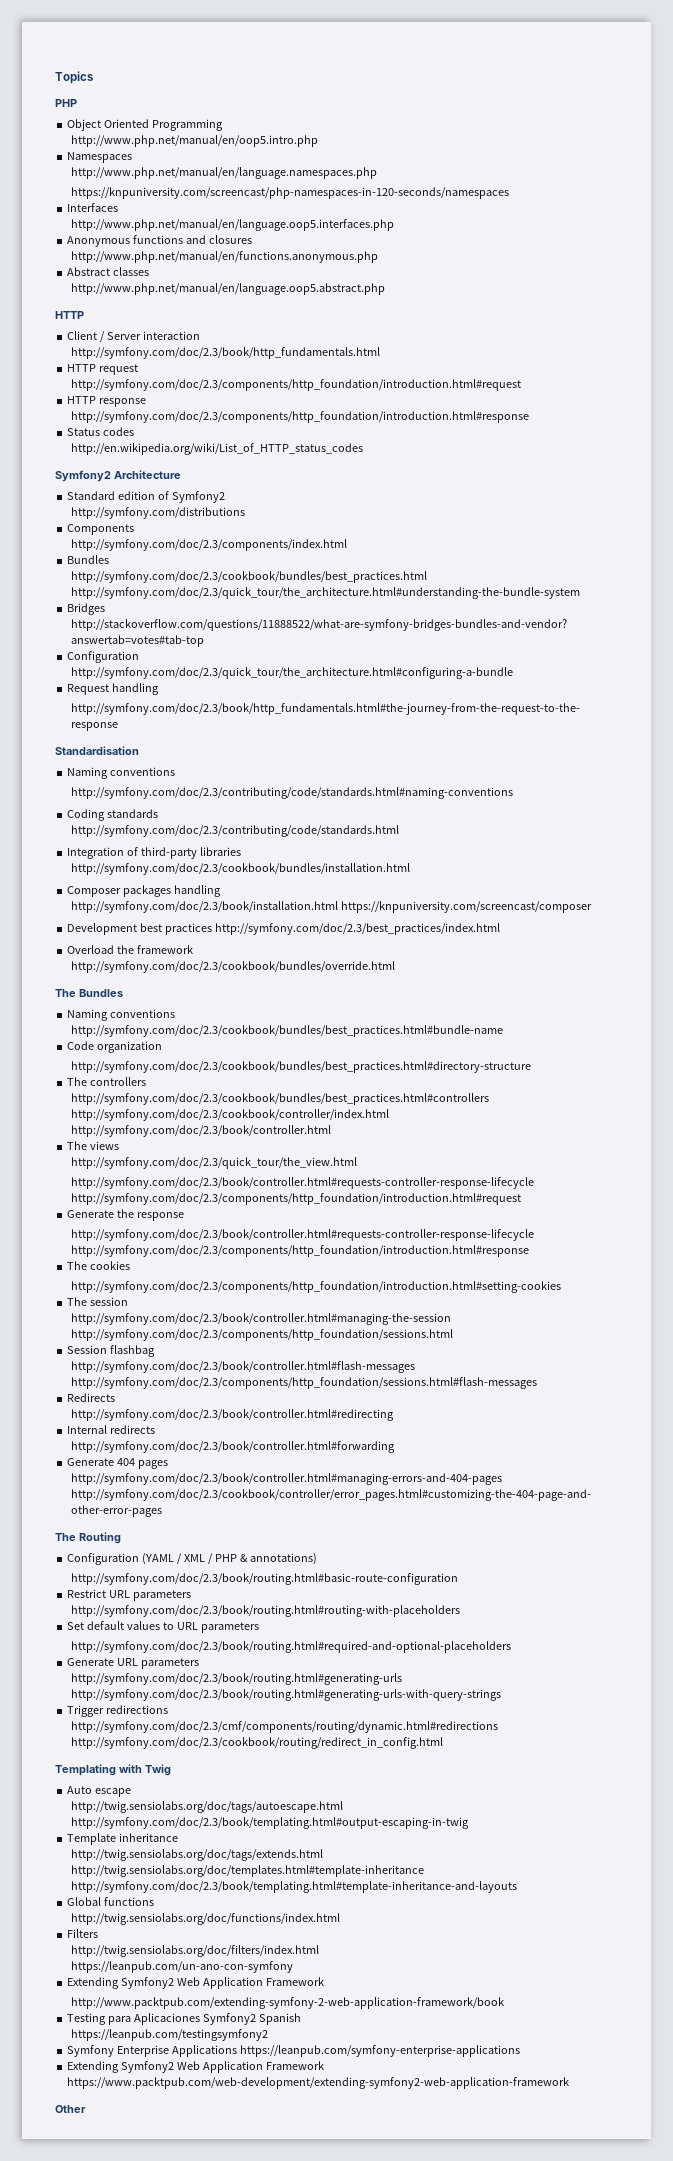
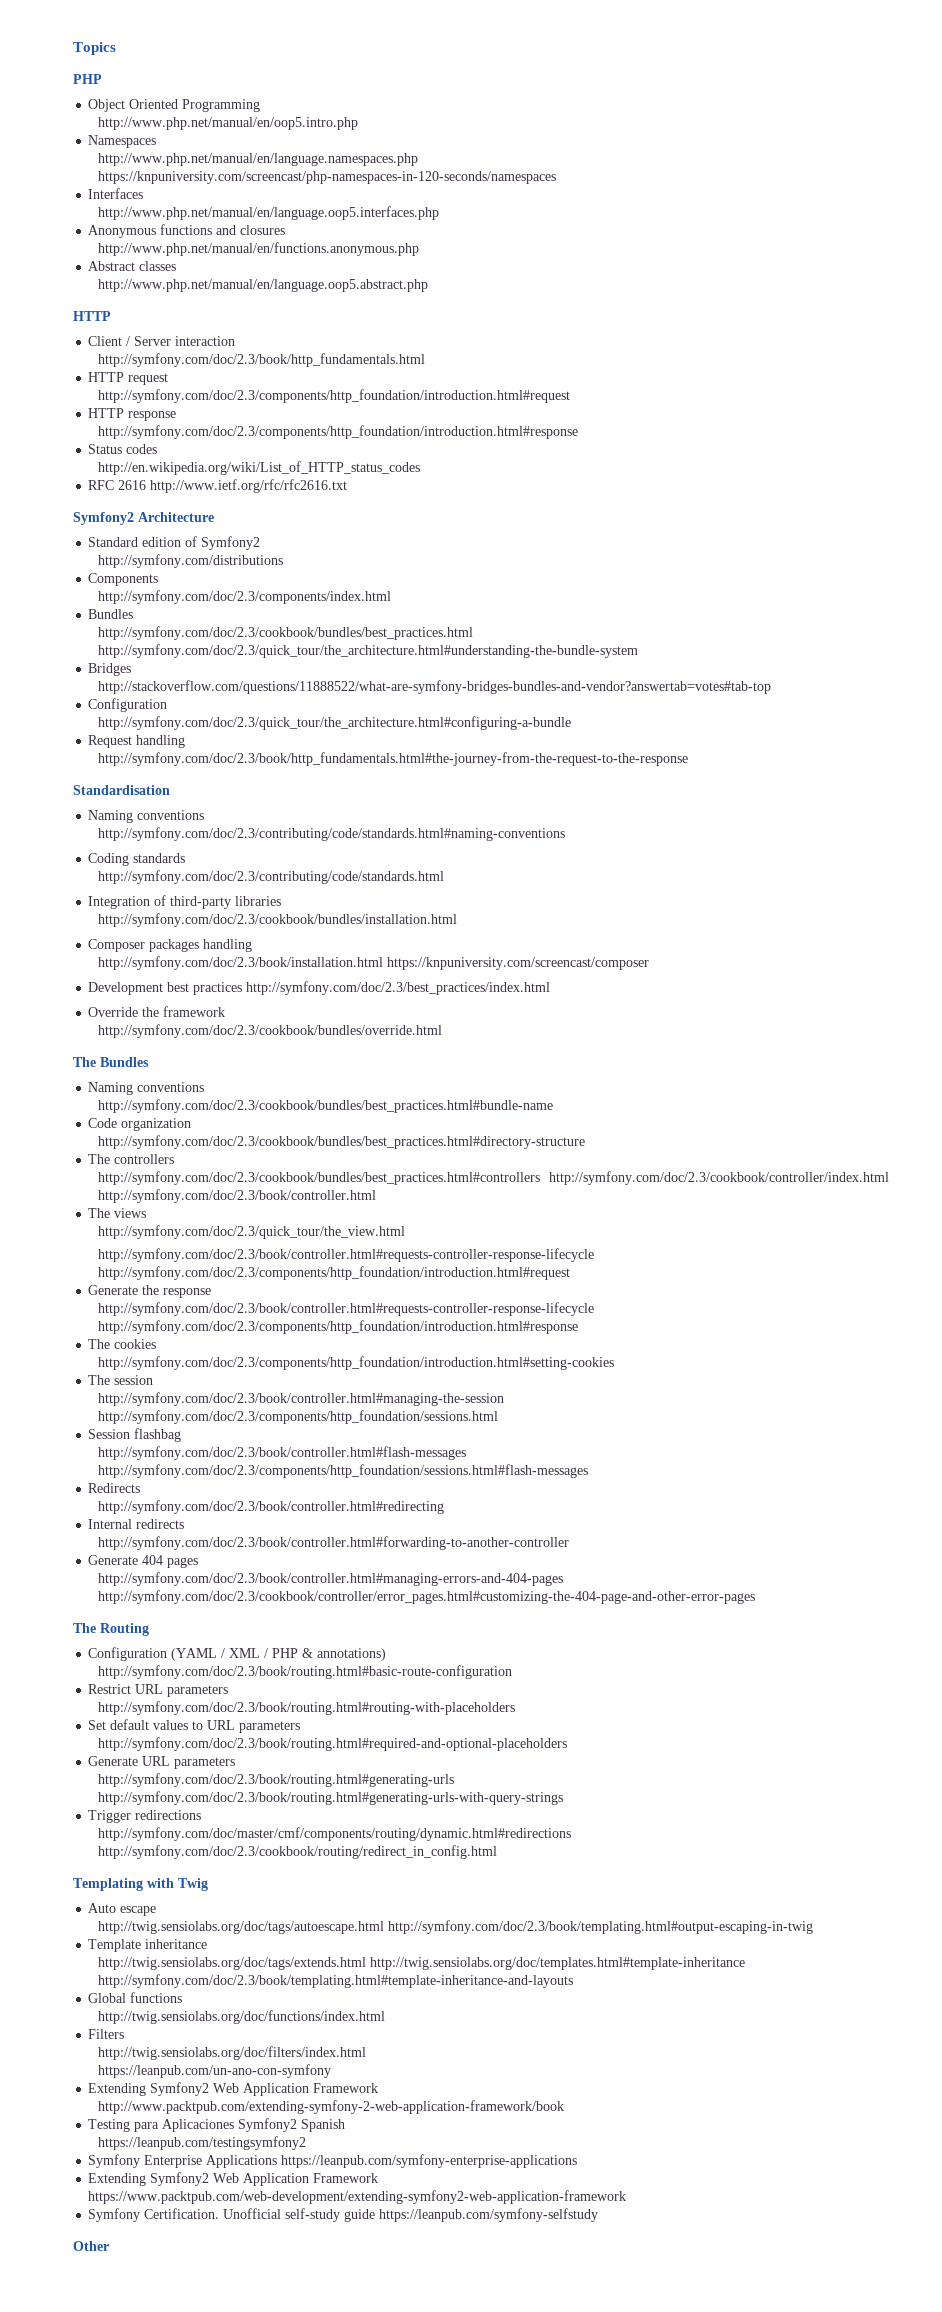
(364, 449) none -> [88,479,348,493] // RFC 2616 http://www.ietf.org/rfc/rfc2616.txt
[67,945,115,954] Overload -> [88,1007,139,1017] Override
[71,1441,396,1453] http://symfony.com/doc/2.3/book/controller.html#forwarding -> [97,1536,569,1550] http://symfony.com/doc/2.3/book/controller.html#forwarding-to-another-controller
[71,1721,499,1733] http://symfony.com/doc/2.3/cmf/components/routing/dynamic.html#redirections -> [97,1827,571,1841] http://symfony.com/doc/master/cmf/components/routing/dynamic.html#redirections
(570, 2083) none -> [88,2208,599,2222] // Symfony Certification. Unofficial self-study guide https://leanpub.com/symfony-selfstudy

